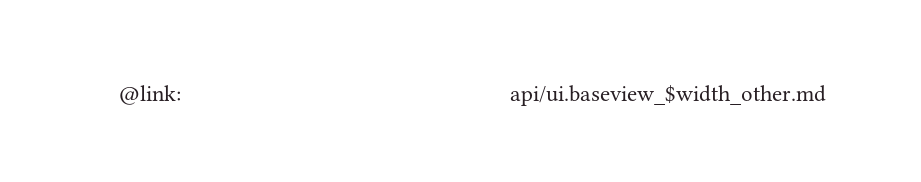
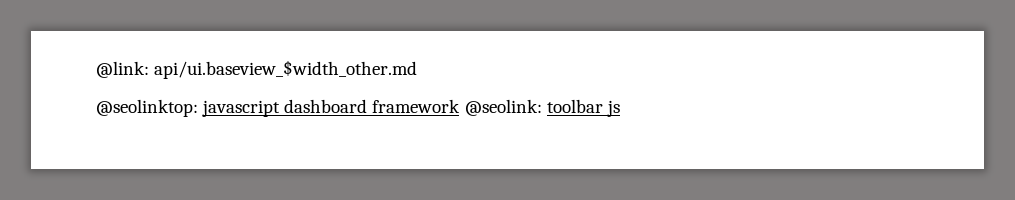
(826, 95) none -> [96,99,620,117] // @seolinktop: javascript dashboard framework @seolink: toolbar js

